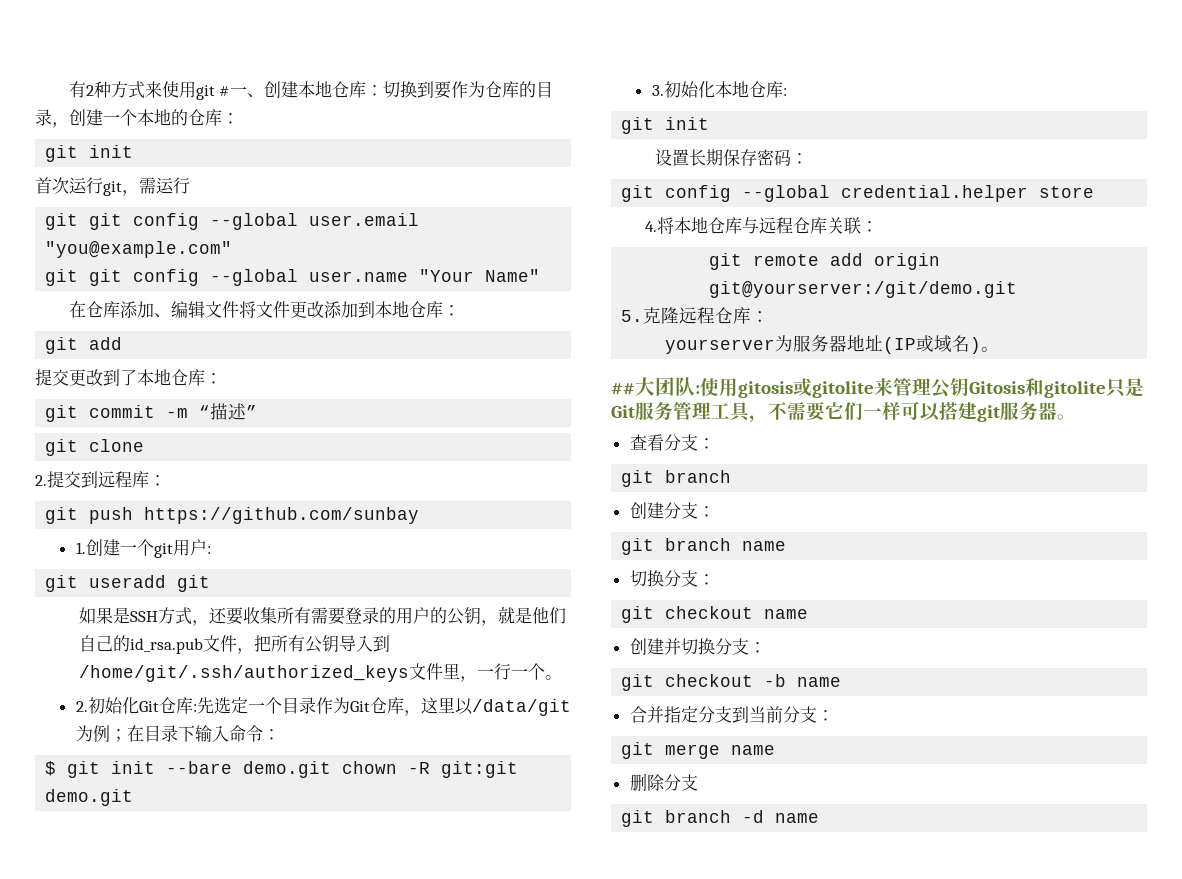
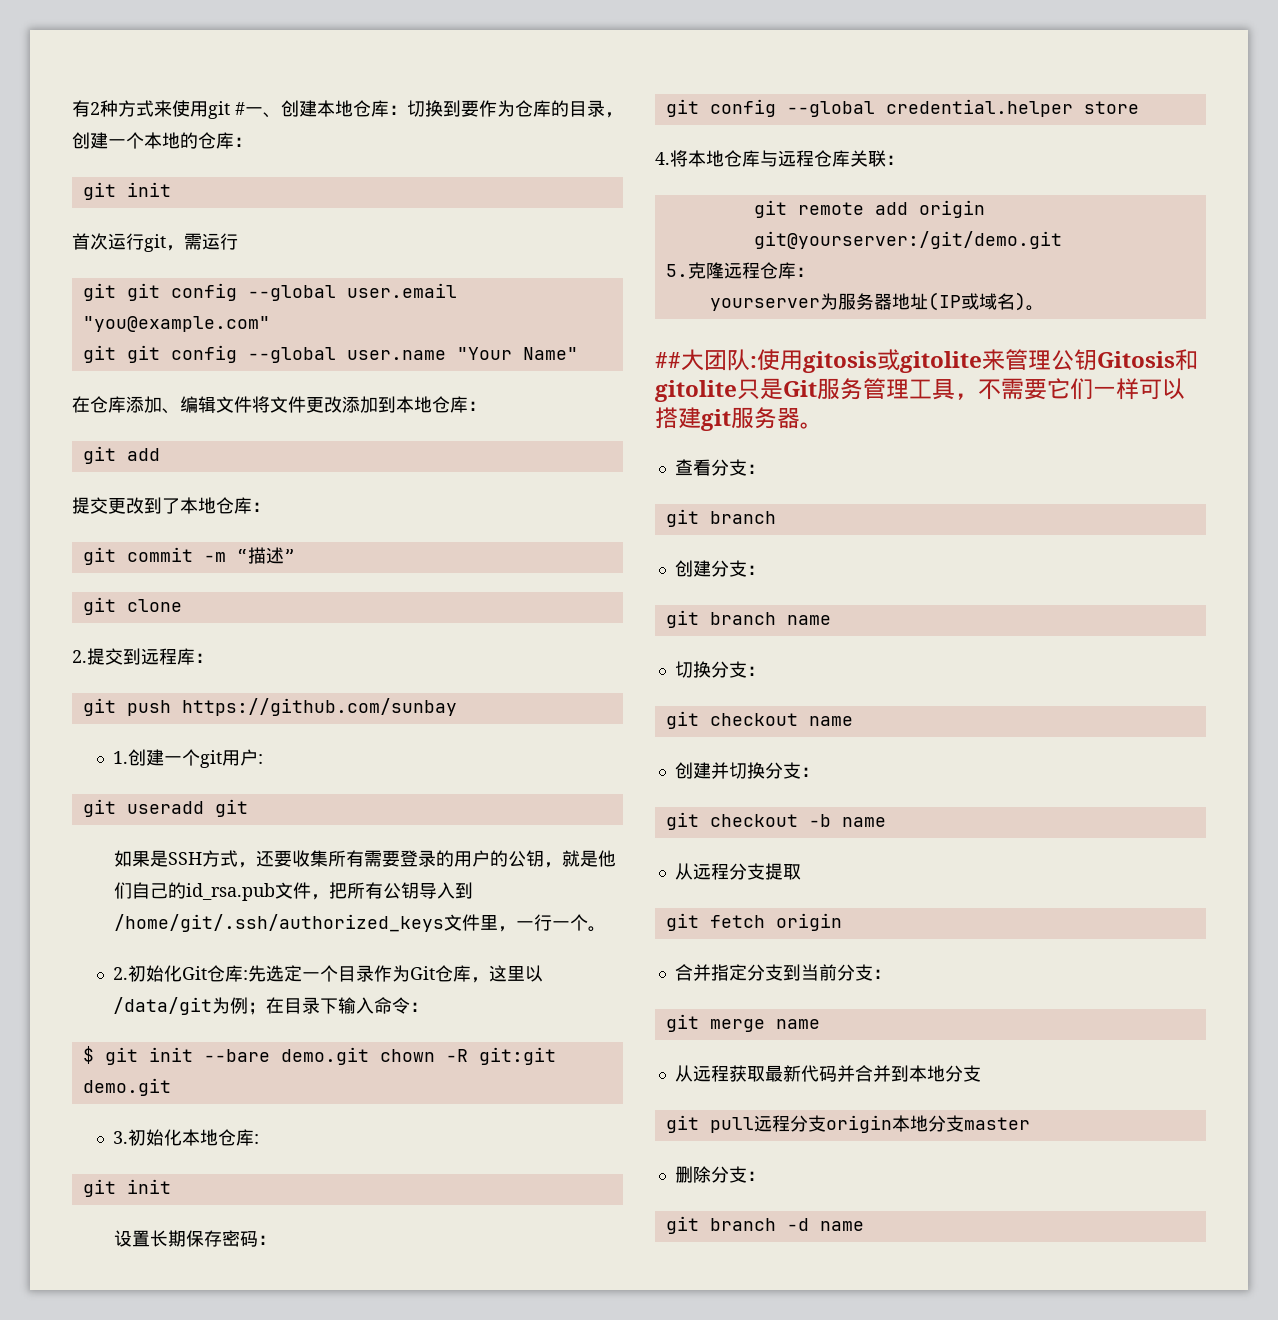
(842, 682) none -> [674,863,801,880] [665,913,842,931] // 从远程分支提取 // git fetch origin
(776, 750) none -> [674,1065,981,1082] [665,1115,1030,1133] // 从远程获取最新代码并合并到本地分支 // git pull远程分支origin本地分支master
(698, 782) none -> [746,1171,765,1181] ：

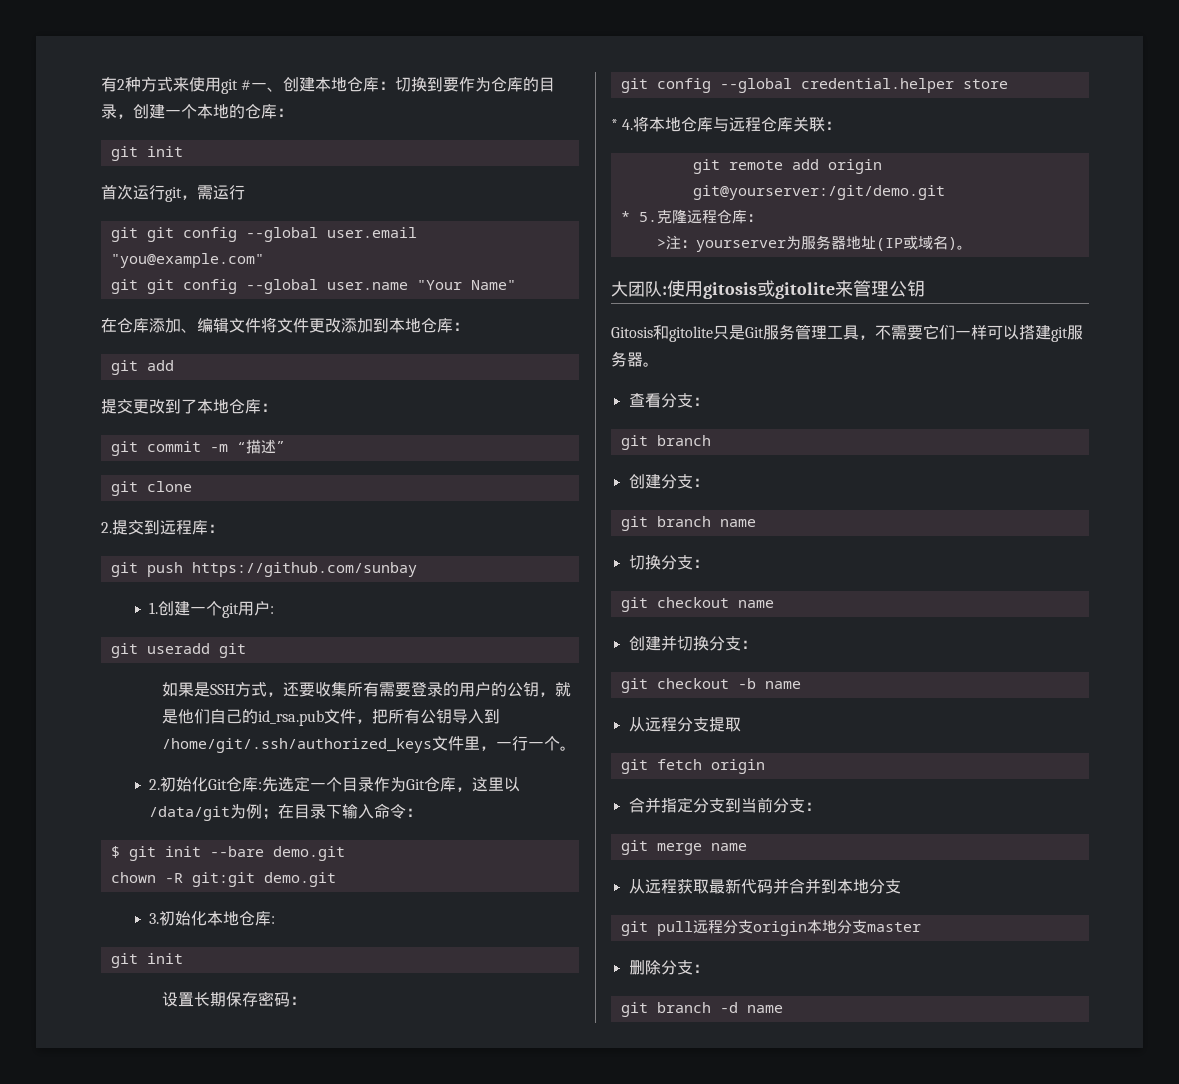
(369, 1056) none -> (345, 853) //
(1139, 107) none -> [611,119,618,130] *
(1062, 240) none -> [620,211,630,222] *
(814, 272) none -> [656,235,696,250] >注：
[655,352,681,368] ## -> (972, 247) none
(1097, 360) none -> (925, 288) //

